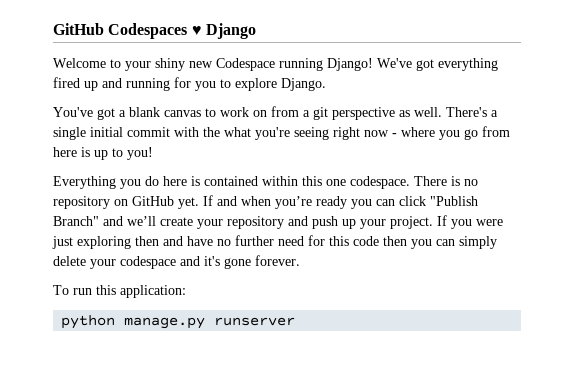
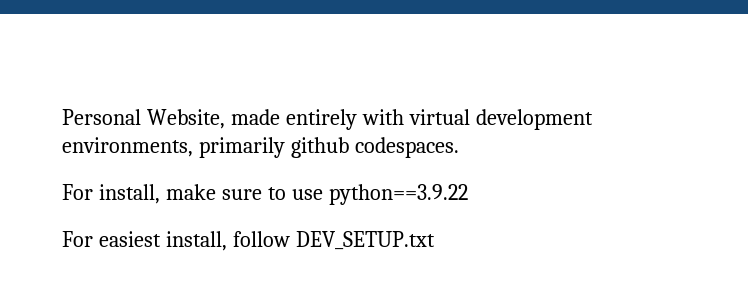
[53,23,256,39] [53,58,498,71] [53,77,326,91] [53,106,498,120] [53,126,510,140] [53,147,153,160] [53,176,478,189] [53,195,478,209] [53,215,503,229] [52,235,497,249] [53,255,300,269] [53,285,186,298] [61,315,296,329] GitHub Codespaces ♥ Django // Welcome to your shiny new Codespace running Django! We've got everything fired up and running for you to explore Django. // You've got a blank canvas to work on from a git perspective as well. There's a single initial commit with the what you're seeing right now - where you go from here is up to you! // Everything you do here is contained within this one codespace. There is no repository on GitHub yet. If and when you’re ready you can click "Publish Branch" and we’ll create your repository and push up your project. If you were just exploring then and have no further need for this code then you can simply delete your codespace and it's gone forever. // To run this application: // python manage.py runserver -> [62,109,593,130] [62,137,459,158] [62,184,468,205] [62,231,435,251] Personal Website, made entirely with virtual development environments, primarily github codespaces. // For install, make sure to use python==3.9.22 // For easiest install, follow DEV_SETUP.txt

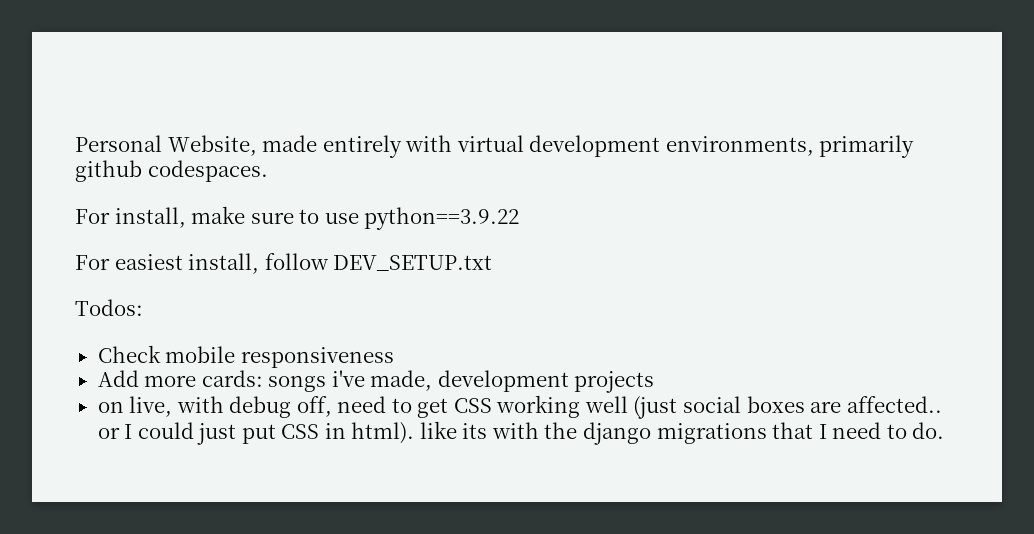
(435, 240) none -> [75,299,143,316] [97,345,394,368] [97,370,655,393] [97,395,942,419] [97,421,945,445] // Todos: // Check mobile responsiveness // Add more cards: songs i've made, development projects // on live, with debug off, need to get CSS working well (just social boxes are affected.. or I could just put CSS in html). like its with the django migrations that I need to do.

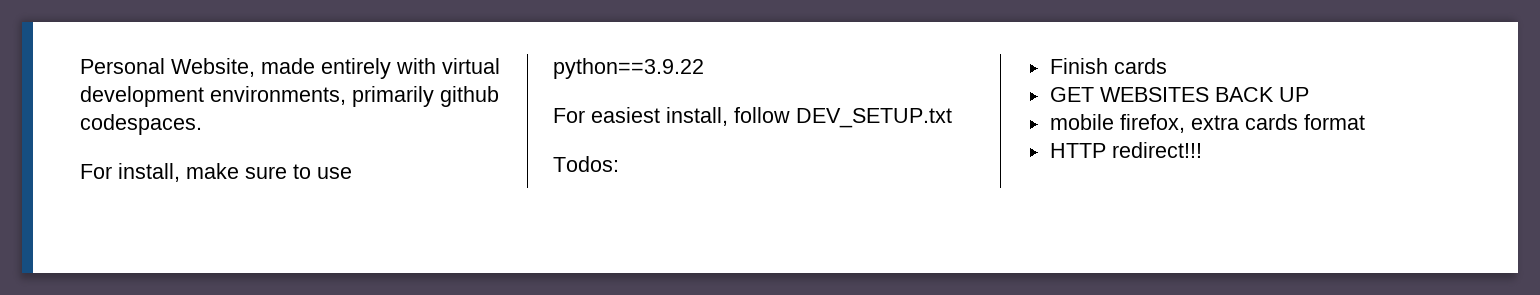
[97,345,394,368] [97,370,655,393] [97,395,942,419] [97,421,945,445] Check mobile responsiveness // Add more cards: songs i've made, development projects // on live, with debug off, need to get CSS working well (just social boxes are affected.. or I could just put CSS in html). like its with the django migrations that I need to do. -> [1049,58,1167,74] [1049,87,1309,102] [1049,114,1365,133] [1049,142,1202,158] Finish cards // GET WEBSITES BACK UP // mobile firefox, extra cards format // HTTP redirect!!!

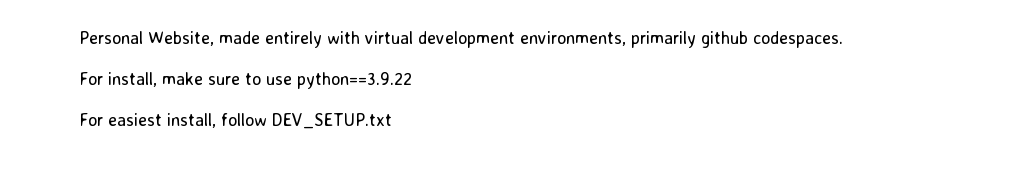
[553,156,619,172] [1049,58,1167,74] [1049,87,1309,102] [1049,114,1365,133] [1049,142,1202,158] // Todos: // Finish cards // GET WEBSITES BACK UP // mobile firefox, extra cards format // HTTP redirect!!! -> (392, 121) none

